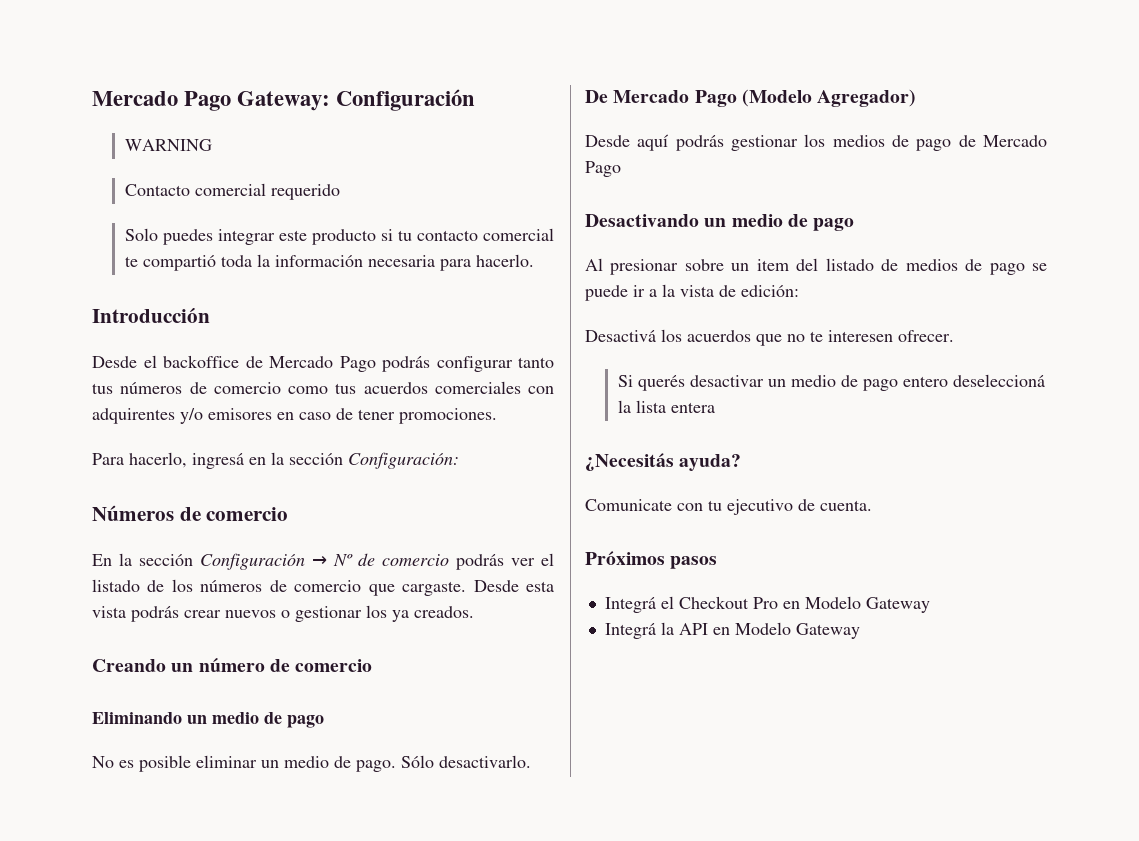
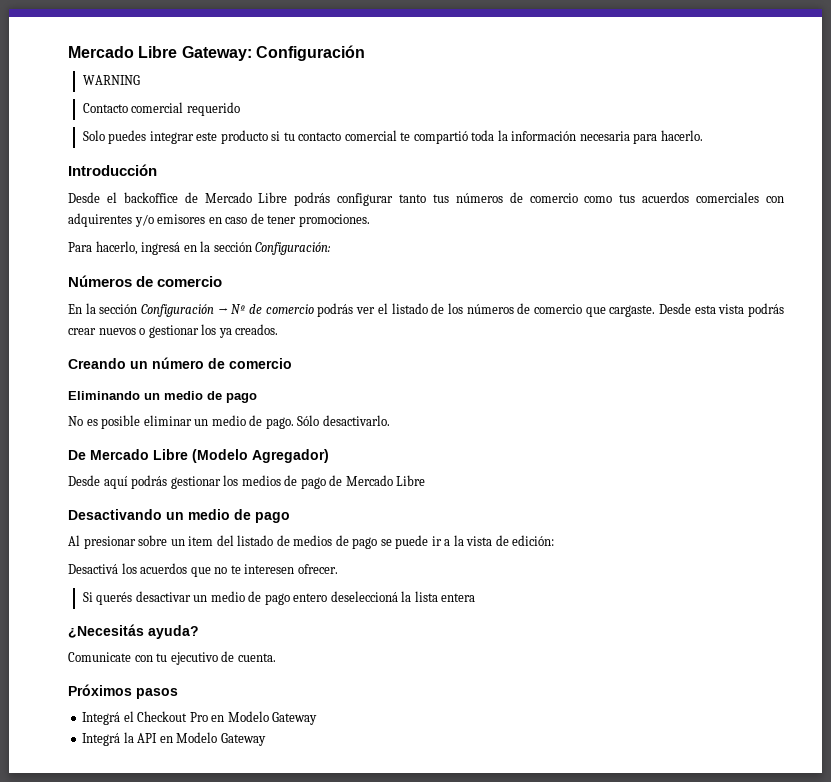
[92,91,232,111] Mercado Pago -> [68,46,178,58] Mercado Libre
[339,356,376,372] Pago -> [258,192,288,203] Libre
[694,90,737,107] Pago -> [153,449,188,460] Libre
[585,161,621,177] Pago -> [396,475,426,486] Libre

